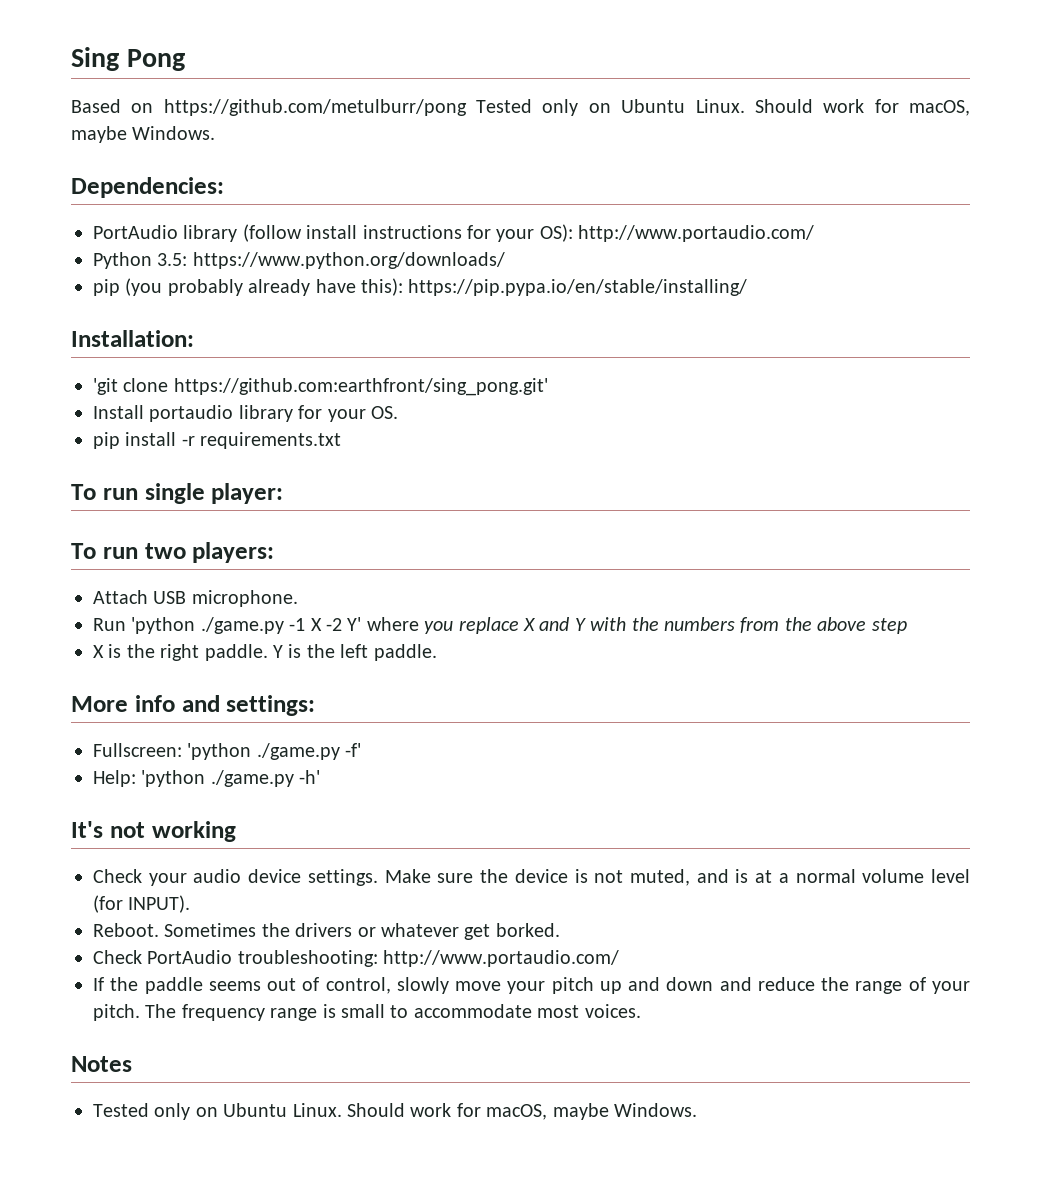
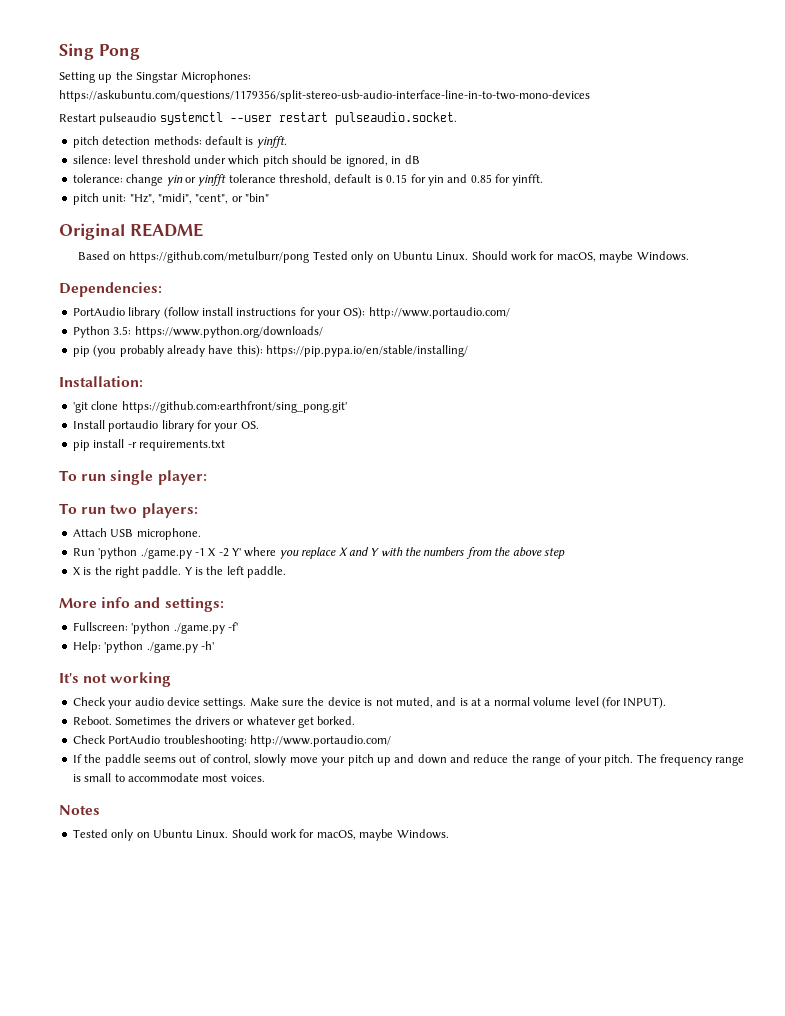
(185, 60) none -> [59,71,251,83] [59,90,590,102] [59,112,457,125] [72,136,287,148] [72,155,420,167] [72,174,544,186] [72,193,269,205] [59,223,203,240] // Setting up the Singstar Microphones: https://askubuntu.com/questions/1179356/split-stereo-usb-audio-interface-line-in-to-two-mono-devices // Restart pulseaudio systemctl --user restart pulseaudio.socket. // pitch detection methods: default is yinfft. // silence: level threshold under which pitch should be ignored, in dB // tolerance: change yin or yinfft tolerance threshold, default is 0.15 for yin and 0.85 for yinfft. // pitch unit: "Hz", "midi", "cent", or "bin" // Original README

